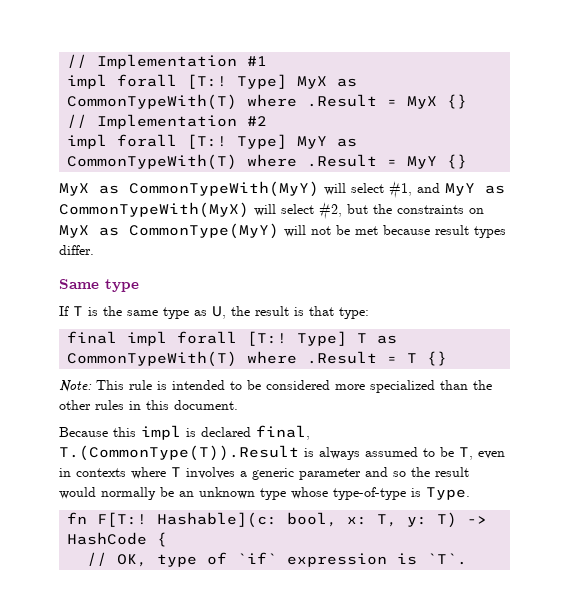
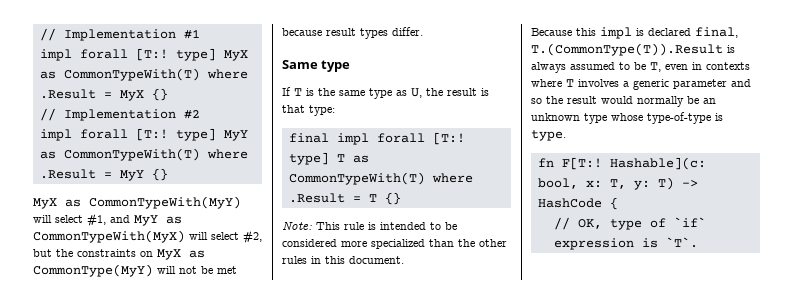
[237,74,288,89] Type] -> [175,48,216,61] type]
[237,134,288,149] Type] -> [175,128,216,141] type]
[297,331,348,346] Type] -> [288,152,329,165] type]
[426,487,470,500] Type. -> [531,130,566,141] type.

